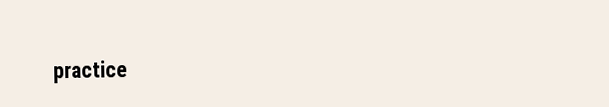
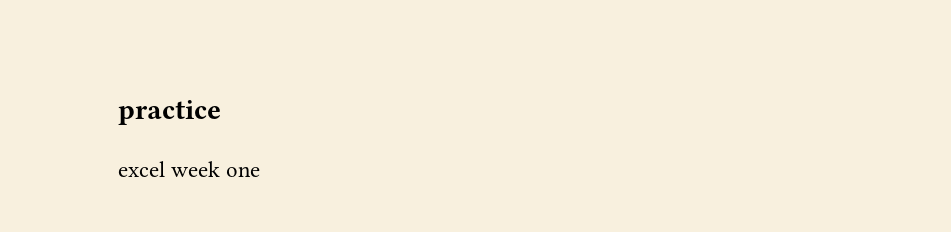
(128, 72) none -> [118,161,261,177] // excel week one

